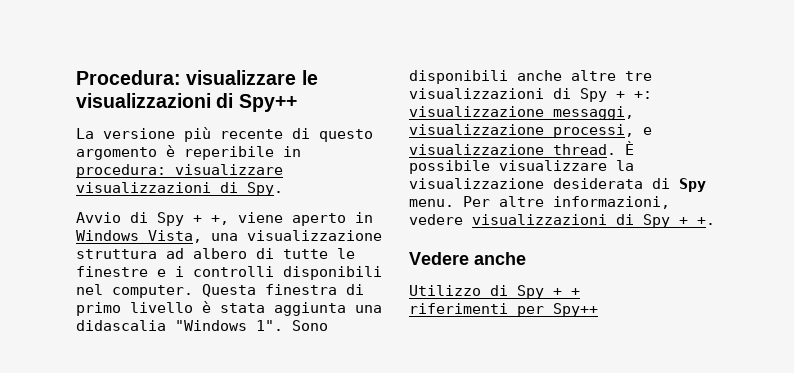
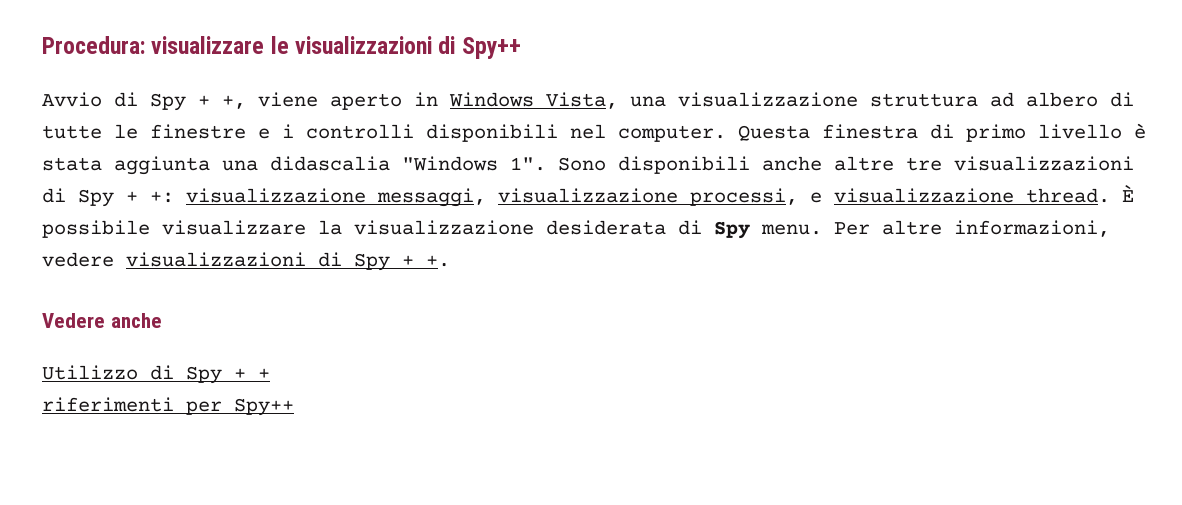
[76,127,373,142] [76,145,301,160] [76,164,283,178] [76,182,283,196] // La versione più recente di questo argomento è reperibile in procedura: visualizzare visualizzazioni di Spy. -> (521, 48) none

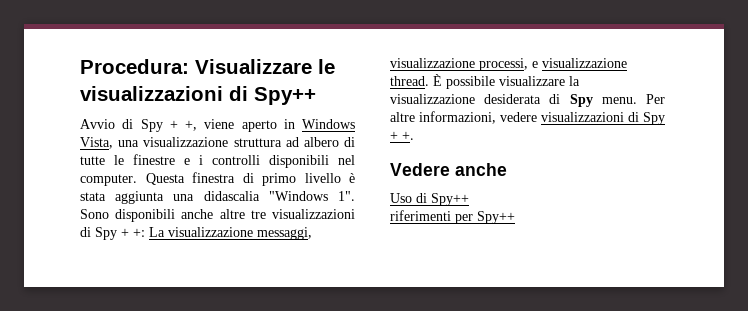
[151,36,265,54] visualizzare -> [195,59,312,74] Visualizzare
(174, 197) none -> [149,227,165,237] La
[42,365,270,384] Utilizzo di Spy + + -> [390,193,469,206] Uso di Spy++

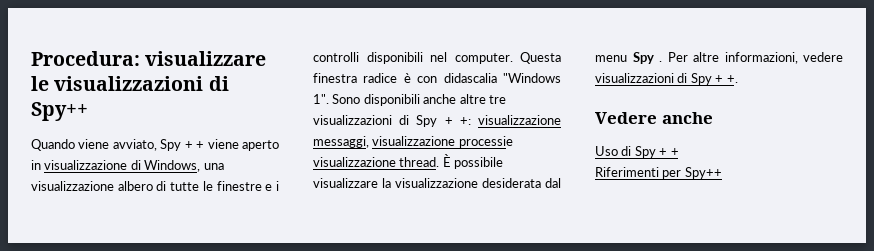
[195,59,312,74] Visualizzare -> [145,51,267,66] visualizzare
[80,119,197,132] Avvio di Spy + +, -> [31,139,205,151] Quando viene avviato, Spy + +
[302,119,355,129] [80,137,299,149] Windows Vista, una visualizzazione struttura ad -> [44,160,224,172] [31,181,114,191] visualizzazione di Windows, una visualizzazione
[242,173,355,186] [80,191,195,204] di primo livello è stata aggiunta una -> [363,73,438,83] radice è con
[149,227,165,237] La -> (471, 121) none
[479,58,538,71] processi, e -> [458,136,513,148] processie
[549,94,637,107] di Spy menu. -> [545,178,561,188] [595,52,662,64] dal menu Spy .
[431,193,469,206] [390,210,451,221] Spy++ // riferimenti -> [634,146,679,158] [595,167,659,177] Spy + + // Riferimenti

